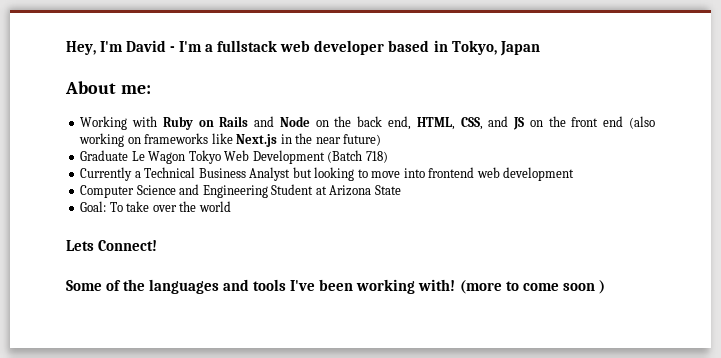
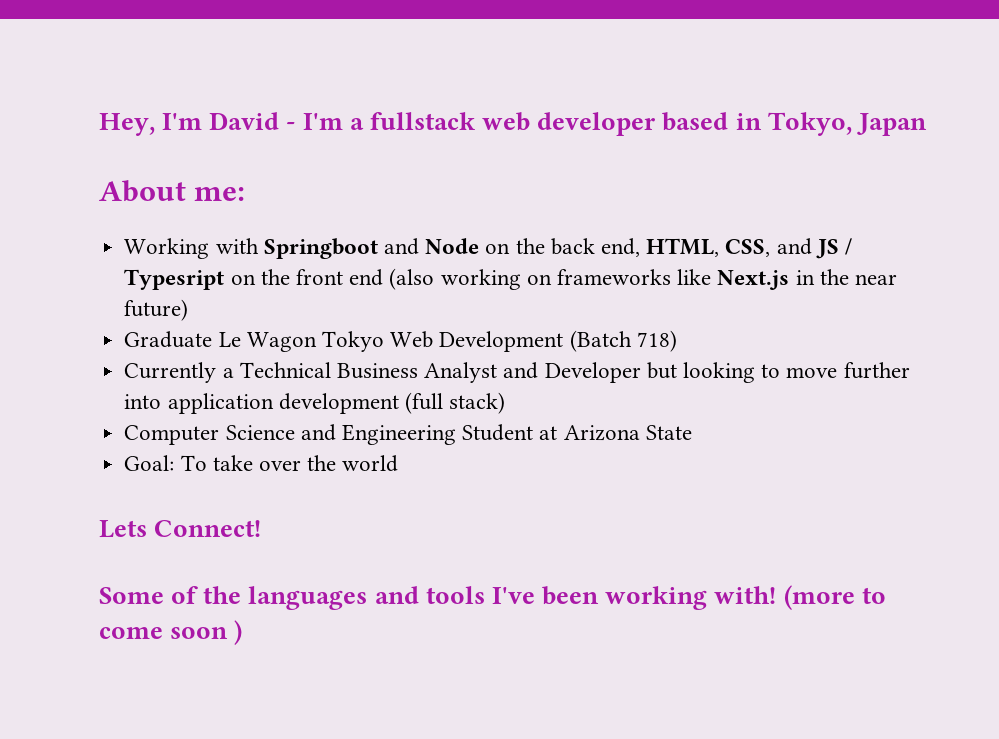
[162,116,249,130] Ruby on Rails -> [263,238,378,259] Springboot
(525, 123) none -> [845,238,853,255] [124,269,225,290] / Typesript
(291, 174) none -> [503,362,641,383] and Developer
[403,167,500,178] into frontend web -> [843,362,910,379] [124,393,274,414] further into application
(575, 174) none -> [404,392,506,414] (full stack)

